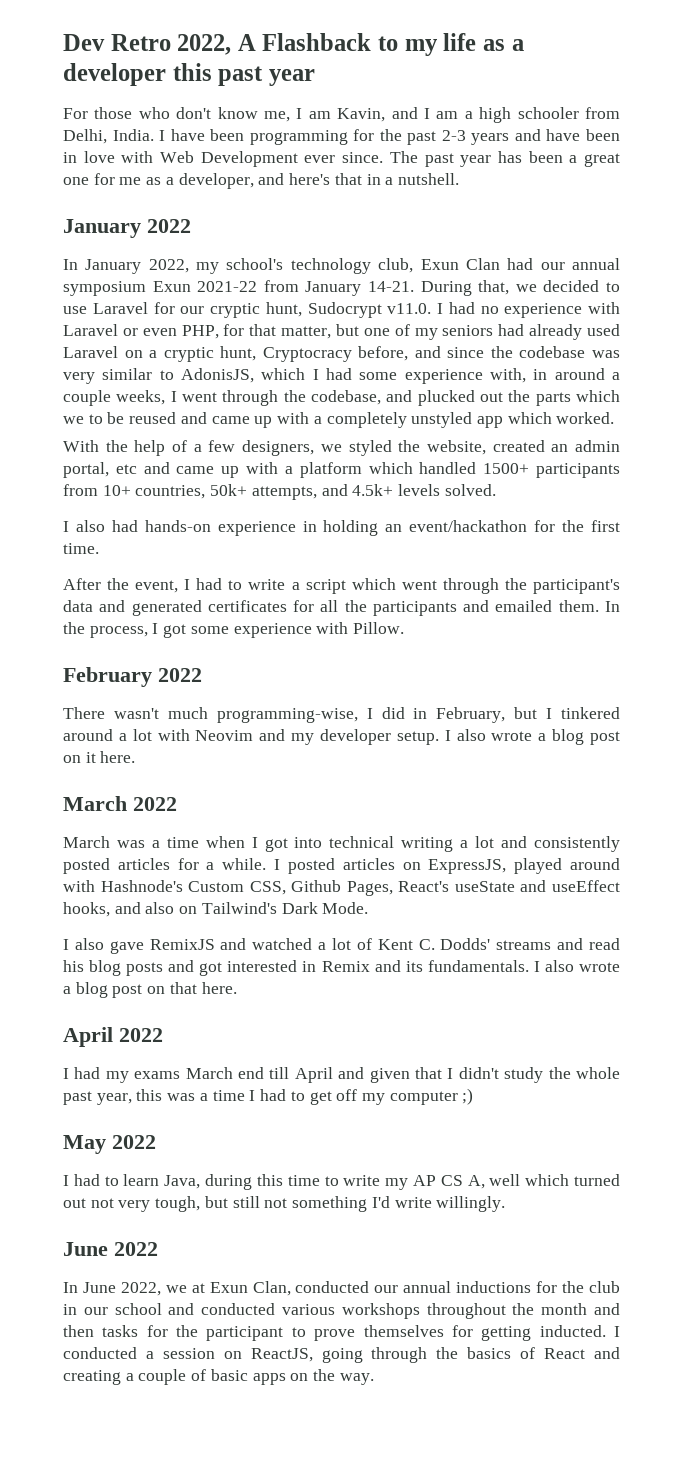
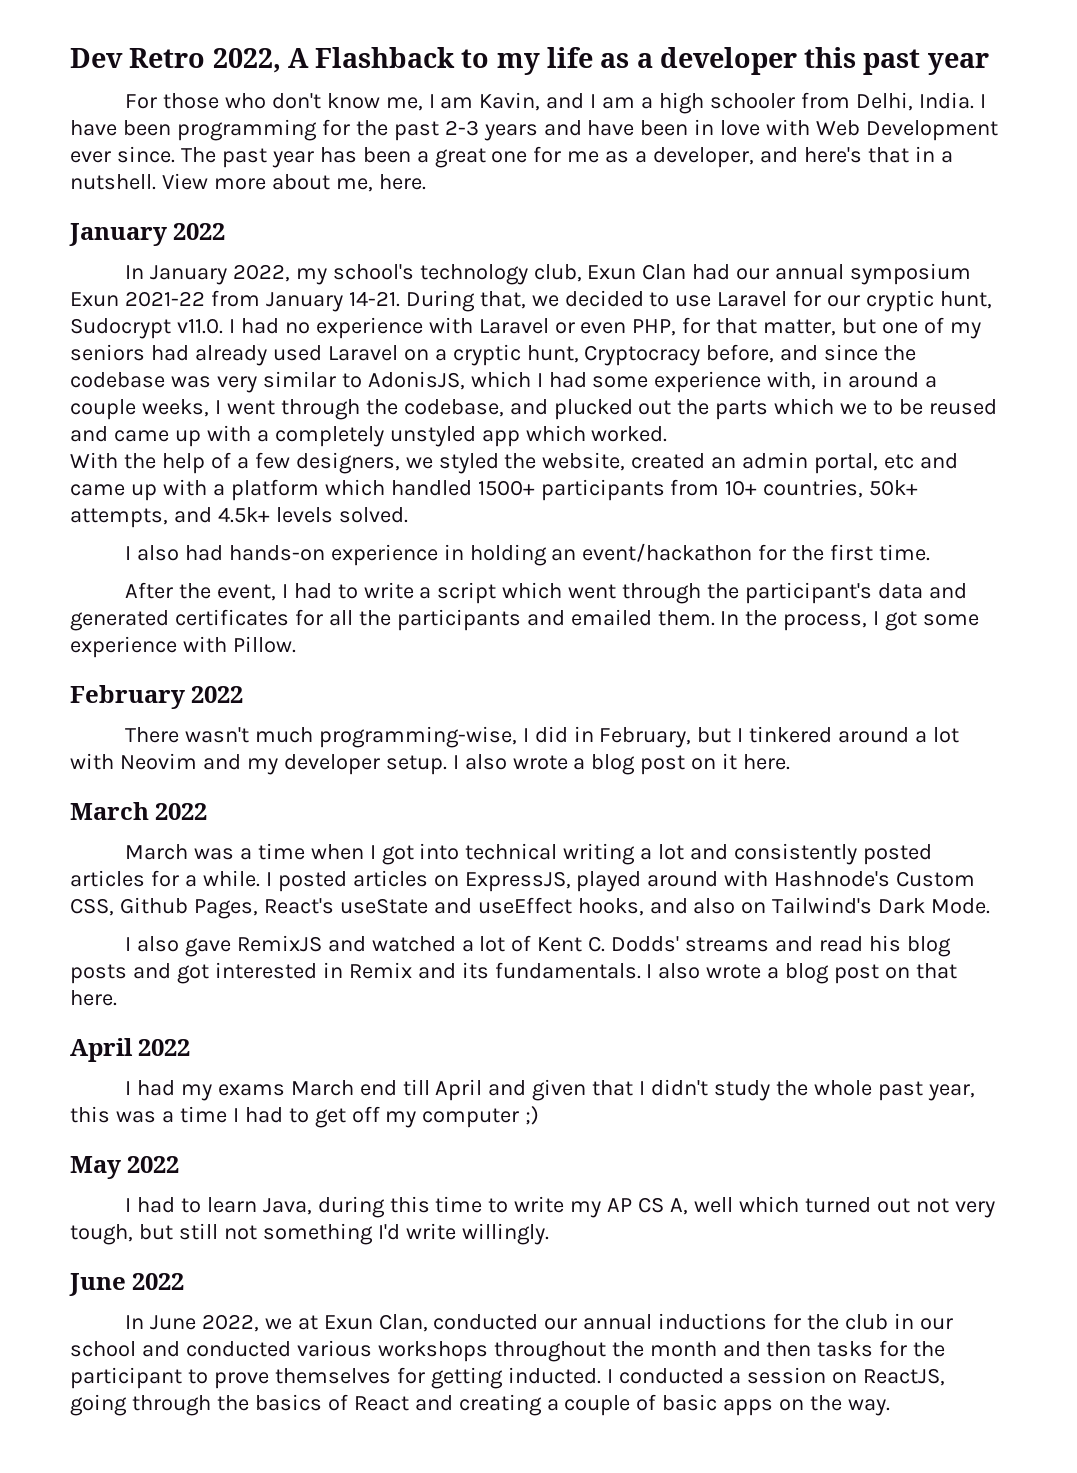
(459, 179) none -> [161,173,426,192] View more about me, here.

